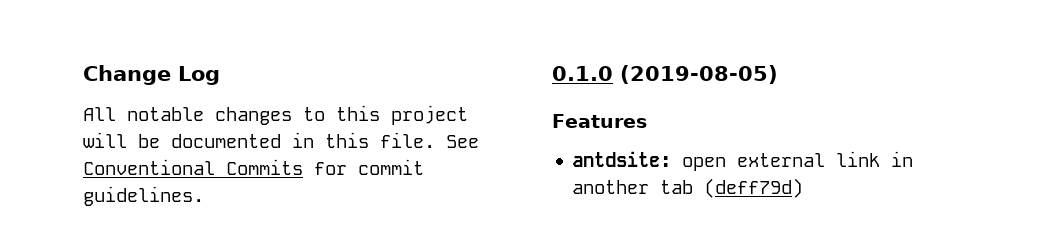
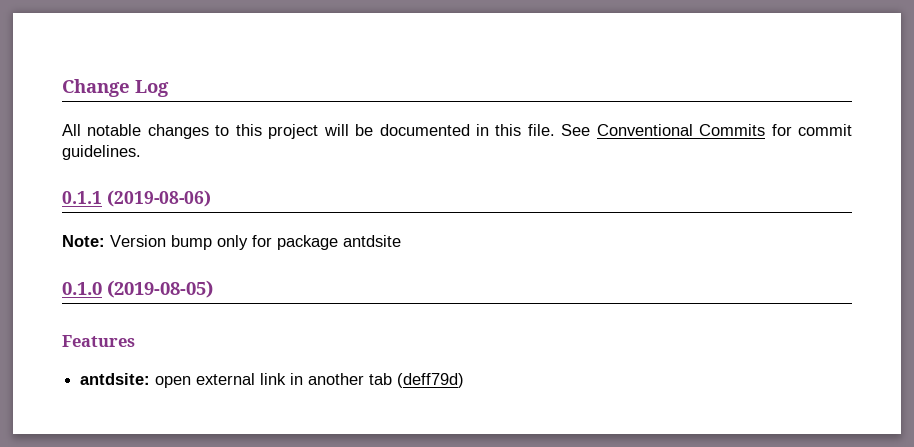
(204, 196) none -> [62,190,211,207] [62,235,401,250] // 0.1.1 (2019-08-06) // Note: Version bump only for package antdsite

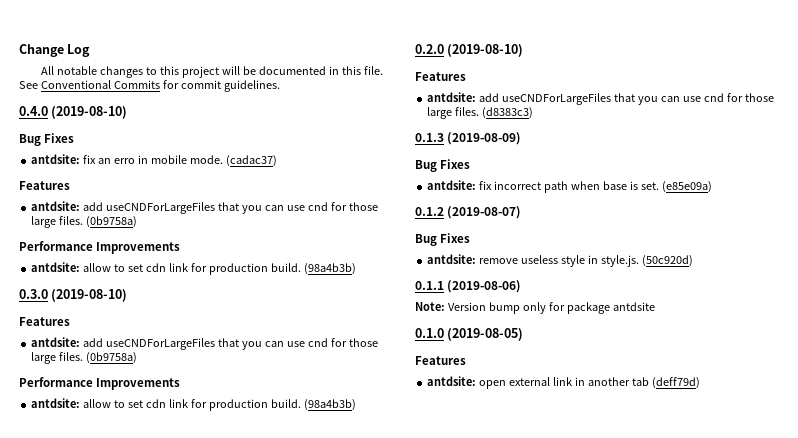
(141, 152) none -> [19,106,128,119] [19,133,75,146] [31,154,277,167] [19,181,70,190] [31,201,378,214] [31,216,138,228] [19,241,181,254] [31,262,356,275] [19,289,128,302] [19,317,70,326] [31,337,378,350] [31,352,138,364] [19,377,181,390] [31,398,356,411] [415,44,524,57] [415,72,466,81] [427,92,774,105] [427,107,534,119] [415,132,522,145] [415,159,471,172] [427,180,712,193] [415,206,522,219] [415,233,471,246] [427,254,693,267] // 0.4.0 (2019-08-10) // Bug Fixes // antdsite: fix an erro in mobile mode. (cadac37) // Features // antdsite: add useCNDForLargeFiles that you can use cnd for those large files. (0b9758a) // Performance Improvements // antdsite: allow to set cdn link for production build. (98a4b3b) // 0.3.0 (2019-08-10) // Features // antdsite: add useCNDForLargeFiles that you can use cnd for those large files. (0b9758a) // Performance Improvements // antdsite: allow to set cdn link for production build. (98a4b3b) // 0.2.0 (2019-08-10) // Features // antdsite: add useCNDForLargeFiles that you can use cnd for those large files. (d8383c3) // 0.1.3 (2019-08-09) // Bug Fixes // antdsite: fix incorrect path when base is set. (e85e09a) // 0.1.2 (2019-08-07) // Bug Fixes // antdsite: remove useless style in style.js. (50c920d)

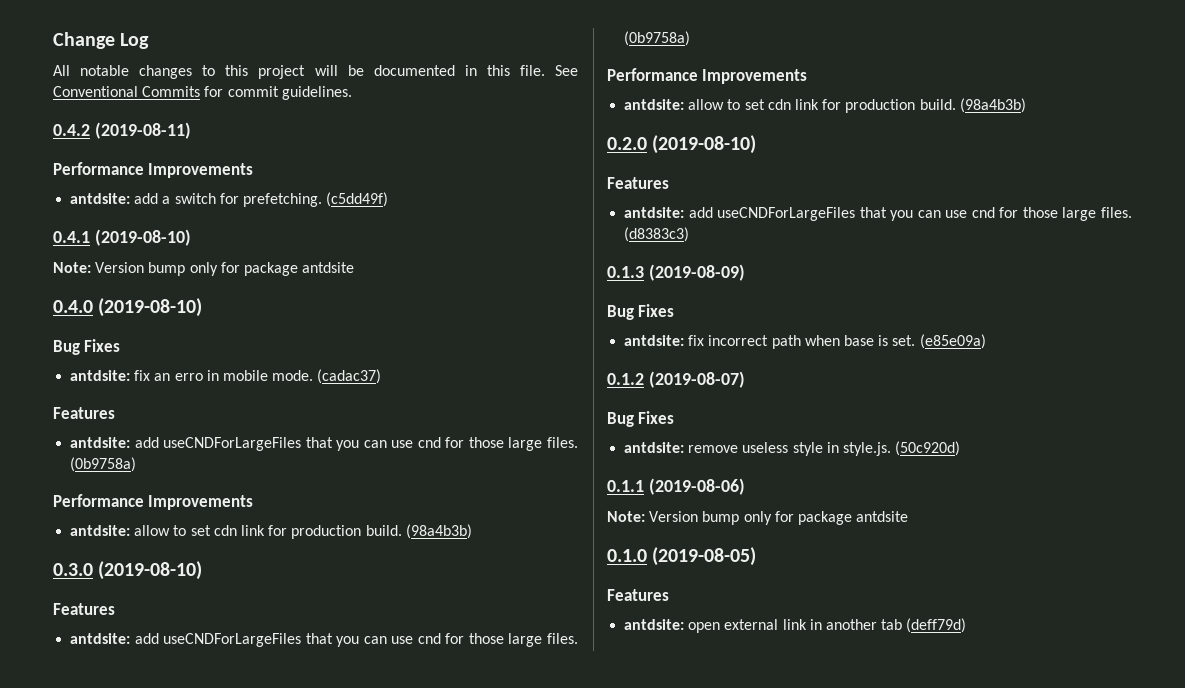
(280, 86) none -> [53,122,191,139] [53,162,254,178] [70,192,389,207] [53,229,191,246] [53,262,355,276] // 0.4.2 (2019-08-11) // Performance Improvements // antdsite: add a switch for prefetching. (c5dd49f) // 0.4.1 (2019-08-10) // Note: Version bump only for package antdsite

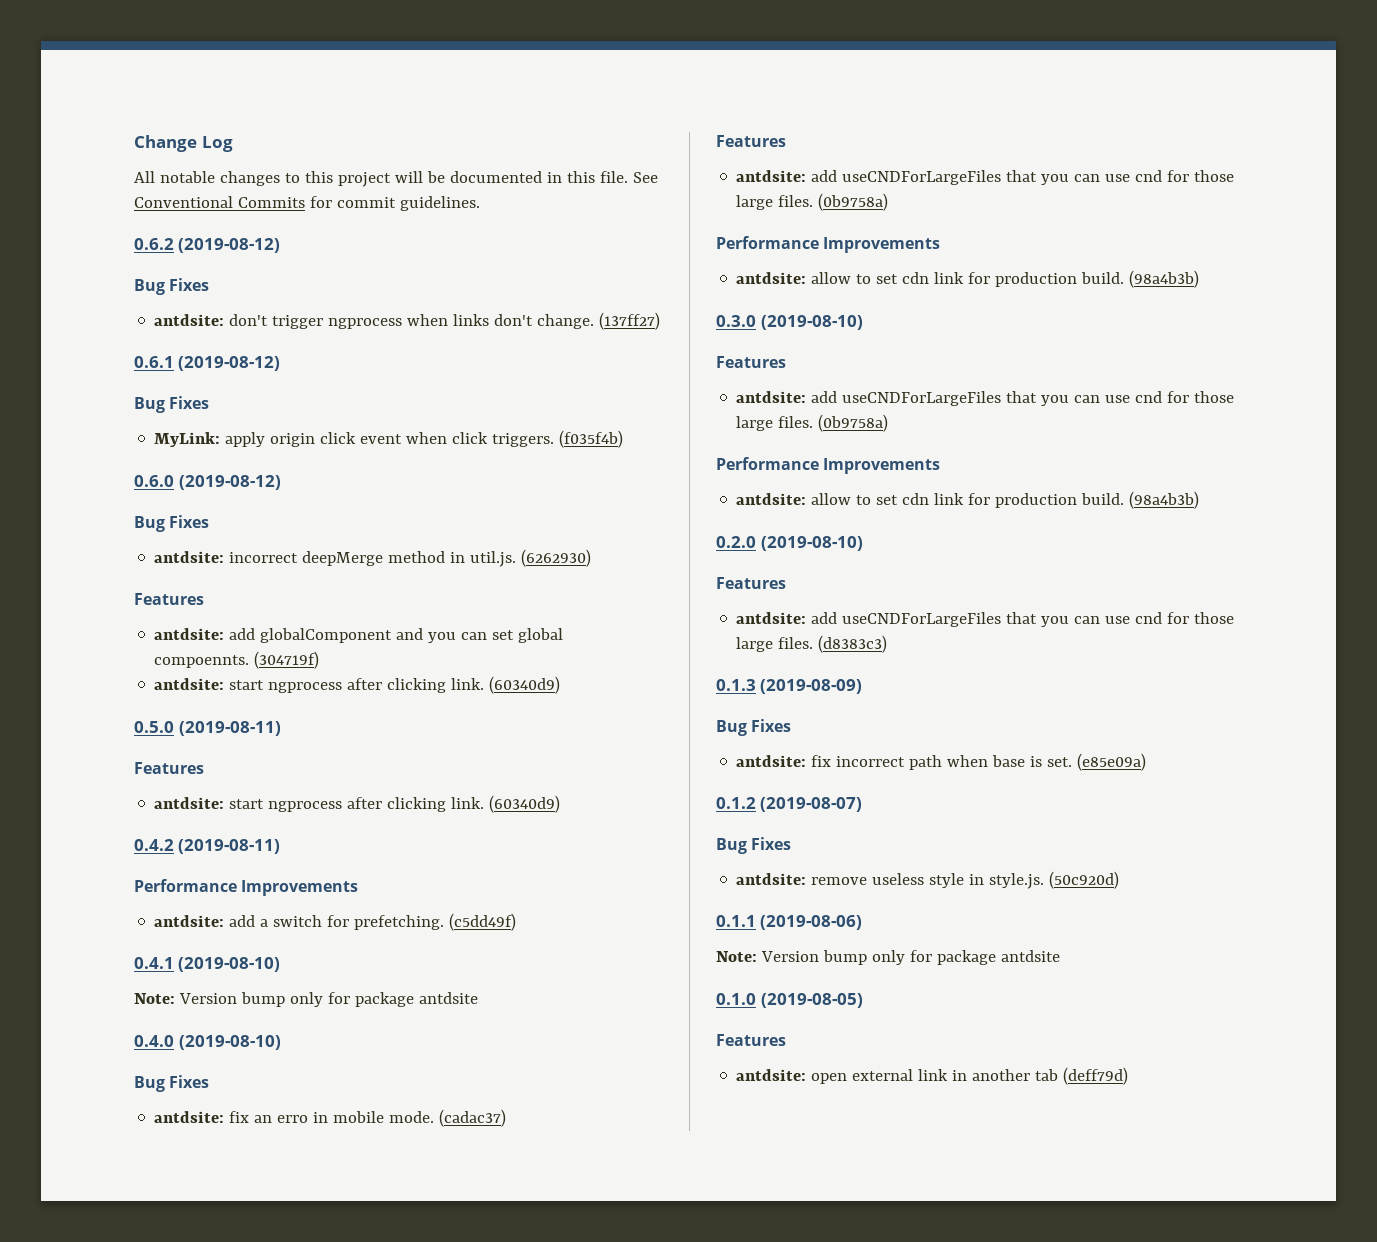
(352, 93) none -> [134,238,281,253] [134,278,210,295] [154,312,661,330] [134,356,281,371] [134,396,210,413] [154,430,624,448] [134,475,281,490] [134,515,210,532] [154,549,592,567] [134,593,204,605] [154,628,564,643] [154,651,320,669] [154,676,561,694] [134,721,281,736] [134,762,204,774] [154,795,561,813] // 0.6.2 (2019-08-12) // Bug Fixes // antdsite: don't trigger ngprocess when links don't change. (137ff27) // 0.6.1 (2019-08-12) // Bug Fixes // MyLink: apply origin click event when click triggers. (f035f4b) // 0.6.0 (2019-08-12) // Bug Fixes // antdsite: incorrect deepMerge method in util.js. (6262930) // Features // antdsite: add globalComponent and you can set global compoennts. (304719f) // antdsite: start ngprocess after clicking link. (60340d9) // 0.5.0 (2019-08-11) // Features // antdsite: start ngprocess after clicking link. (60340d9)

